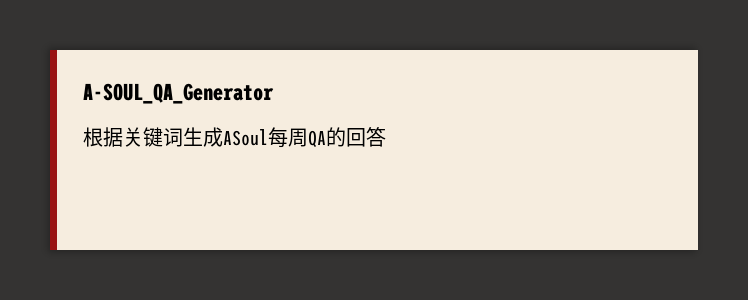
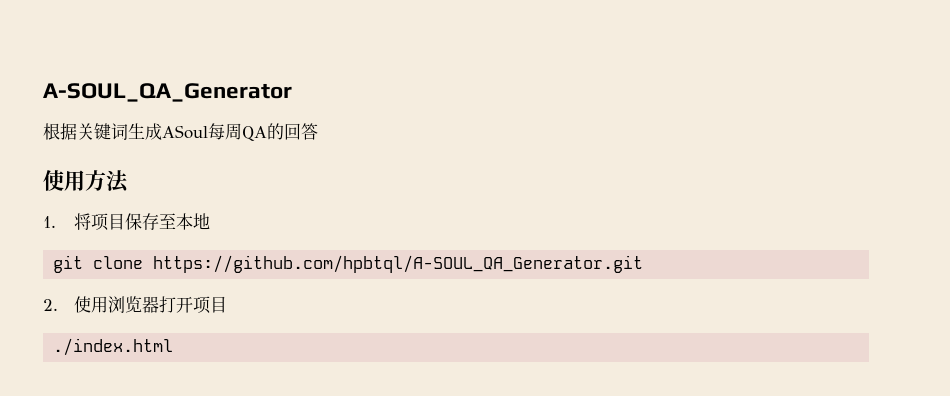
(386, 137) none -> [43,170,129,193] [43,213,210,231] [53,255,644,273] [43,296,227,314] [53,338,174,356] // 使用方法 // 1.将项目保存至本地 // git clone https://github.com/hpbtql/A-SOUL_QA_Generator.git // 2.使用浏览器打开项目 // ./index.html

